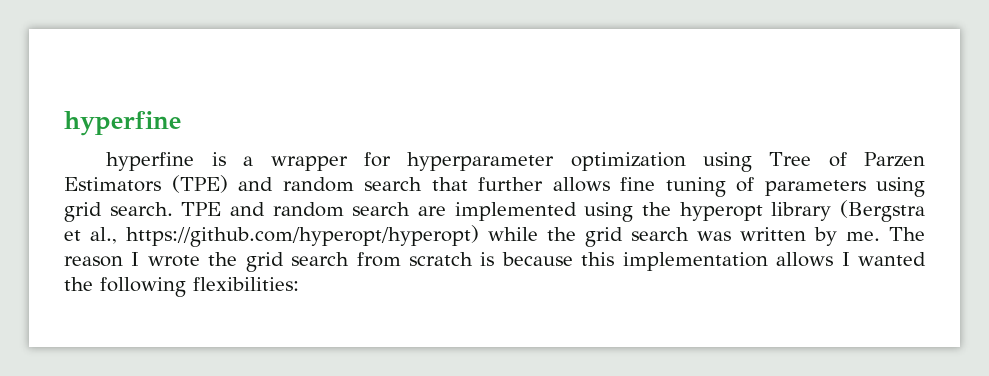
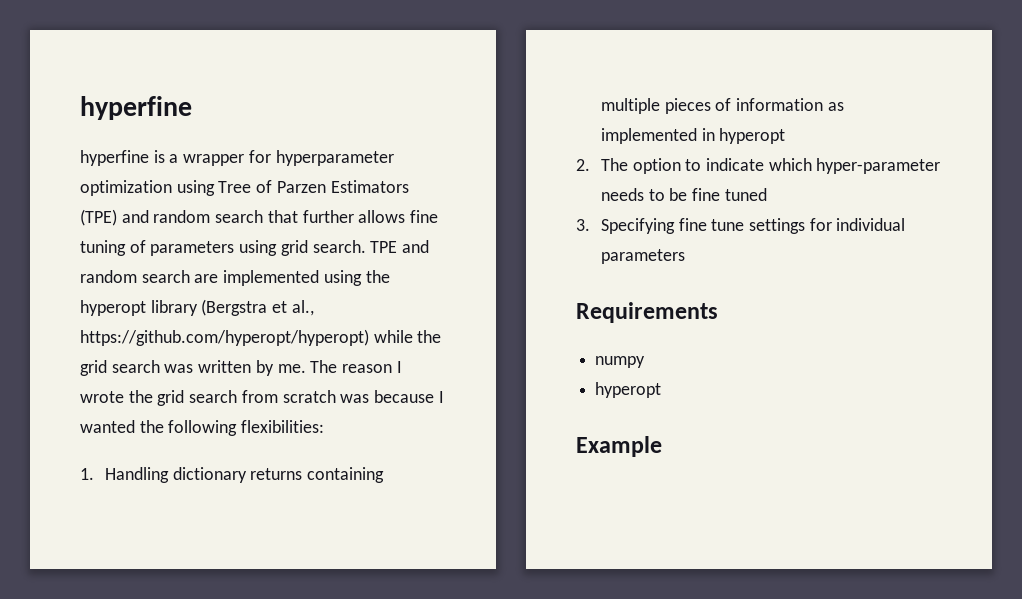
[480,252,834,271] is because this implementation allows -> [340,390,435,403] was because
(299, 284) none -> [80,467,384,483] [600,98,844,114] [600,128,786,144] [576,158,941,174] [600,188,767,201] [576,218,906,234] [600,249,685,264] [576,302,718,323] [595,356,646,368] [595,382,662,398] [576,436,662,457] // 1. Handling dictionary returns containing multiple pieces of information as implemented in hyperopt // 2. The option to indicate which hyper-parameter needs to be fine tuned // 3. Specifying fine tune settings for individual parameters // Requirements // numpy // hyperopt // Example

